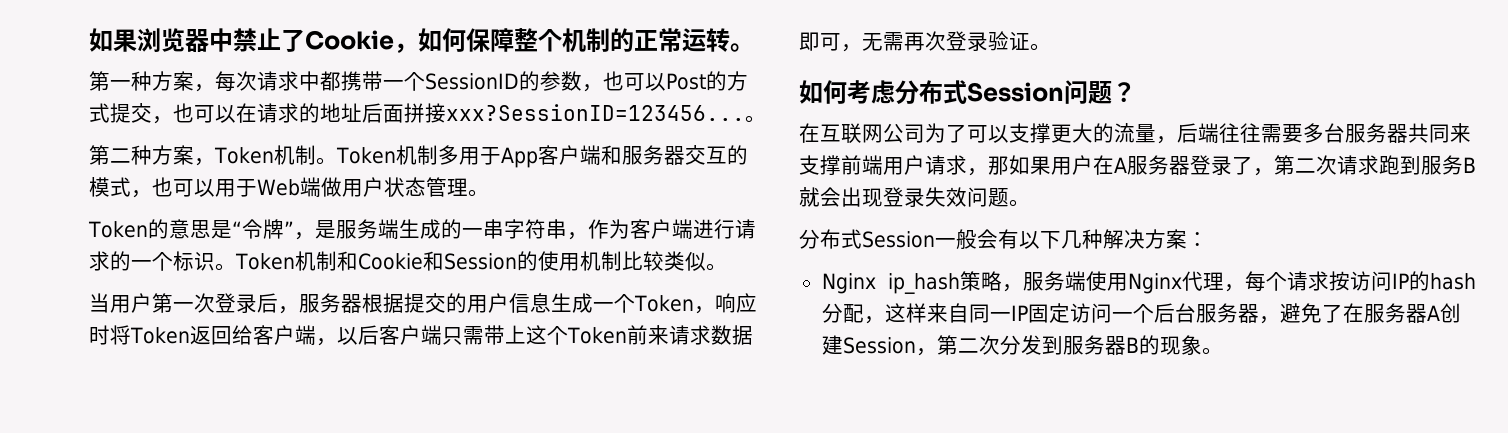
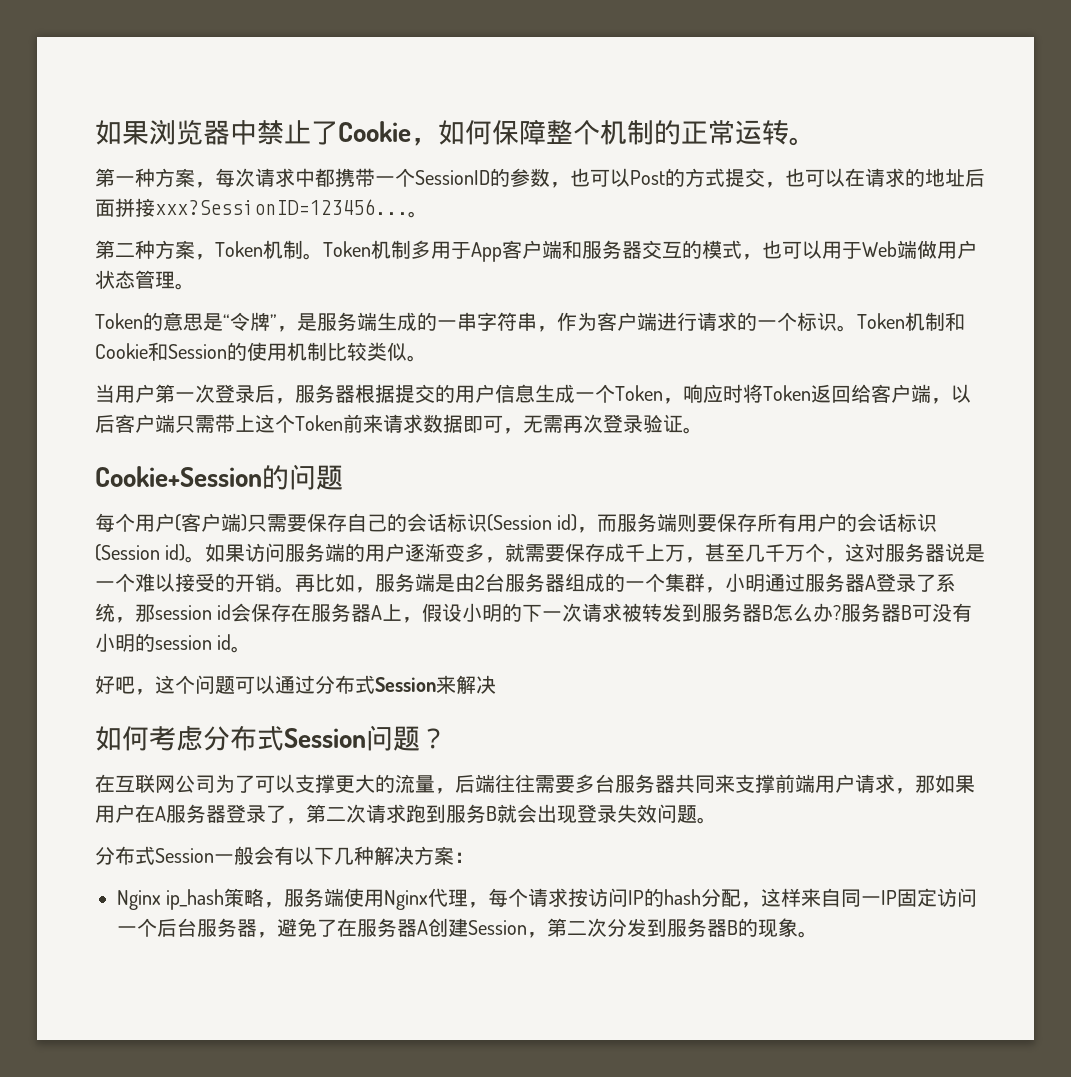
(1051, 47) none -> [95,464,343,490] [95,513,938,533] [95,543,986,563] [95,573,956,593] [95,603,973,623] [95,633,252,653] [95,675,496,695] // Cookie+Session的问题 // 每个用户(客户端)只需要保存自己的会话标识(Session id)，而服务端则要保存所有用户的会话标识(Session id)。如果访问服务端的用户逐渐变多，就需要保存成千上万，甚至几千万个，这对服务器说是一个难以接受的开销。再比如，服务端是由2台服务器组成的一个集群，小明通过服务器A登录了系统，那session id会保存在服务器A上，假设小明的下一次请求被转发到服务器B怎么办?服务器B可没有小明的session id。 // 好吧，这个问题可以通过分布式Session来解决

